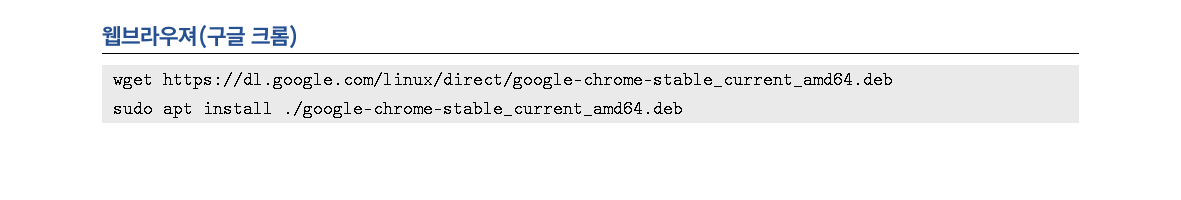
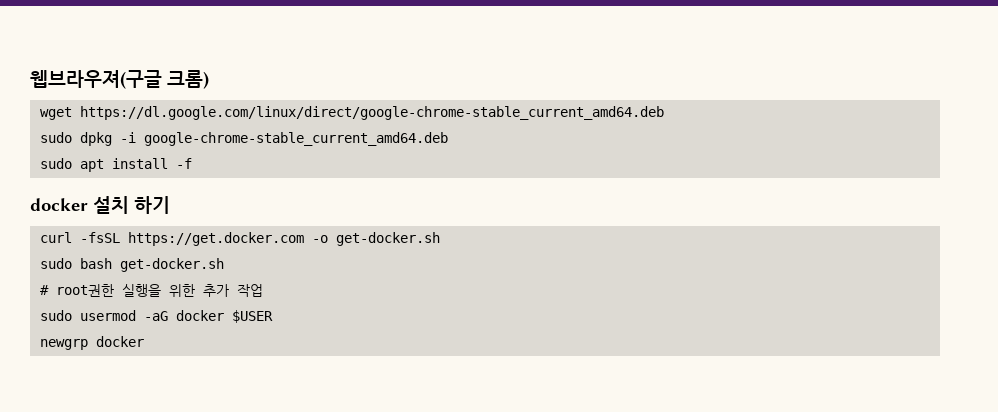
(894, 80) none -> [39,132,448,146] // sudo dpkg -i google-chrome-stable_current_amd64.deb
[283,100,684,118] ./google-chrome-stable_current_amd64.deb -> [175,158,192,169] [30,196,170,214] [39,232,440,246] [39,258,224,272] [39,284,263,297] [39,310,273,323] [39,336,144,350] -f // docker 설치 하기 // curl -fsSL https://get.docker.com -o get-docker.sh // sudo bash get-docker.sh // # root권한 실행을 위한 추가 작업 // sudo usermod -aG docker $USER // newgrp docker

